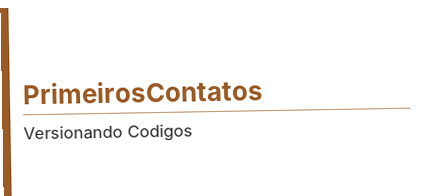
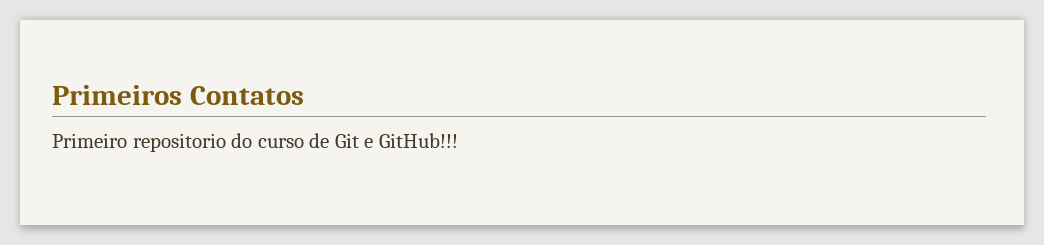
[22,79,264,105] [23,123,193,142] PrimeirosContatos // Versionando Codigos -> [52,85,304,105] [52,133,458,152] Primeiros Contatos // Primeiro repositorio do curso de Git e GitHub!!!

